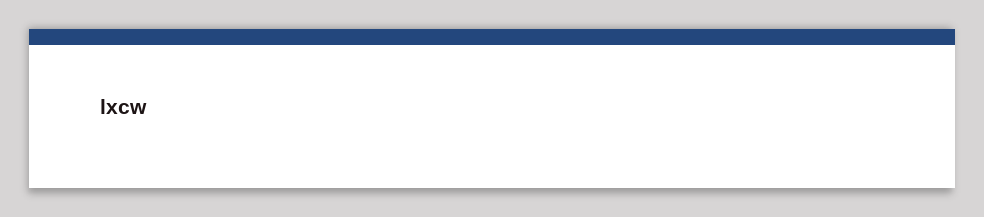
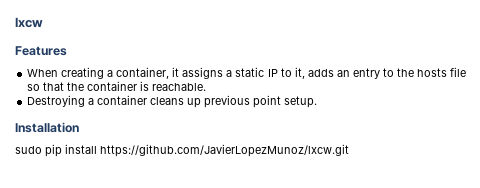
(147, 106) none -> [15,46,67,56] [27,67,467,79] [27,81,207,91] [27,95,318,108] [15,122,79,133] [15,144,349,157] // Features // When creating a container, it assigns a static IP to it, adds an entry to the hosts file so that the container is reachable. // Destroying a container cleans up previous point setup. // Installation // sudo pip install https://github.com/JavierLopezMunoz/lxcw.git

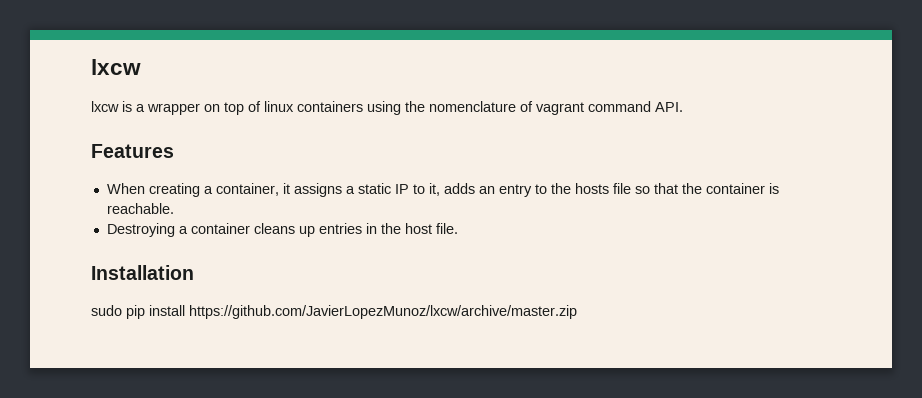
[15,17,43,28] lxcw -> [91,59,141,75] [91,101,683,115] lxcw // lxcw is a wrapper on top of linux containers using the nomenclature of vagrant command API.
[204,95,318,108] previous point setup. -> [318,223,458,234] entries in the host file.
[100,144,349,157] https://github.com/JavierLopezMunoz/lxcw.git -> [189,305,577,319] https://github.com/JavierLopezMunoz/lxcw/archive/master.zip

